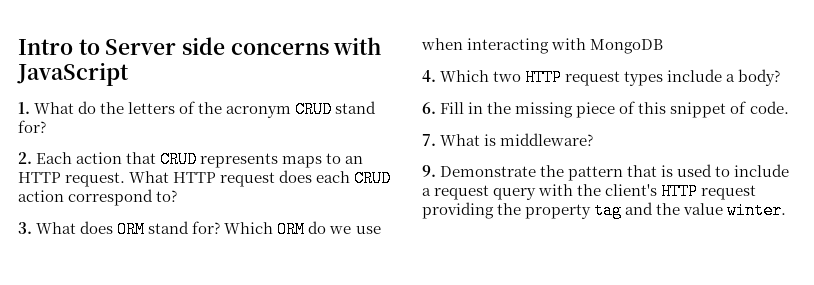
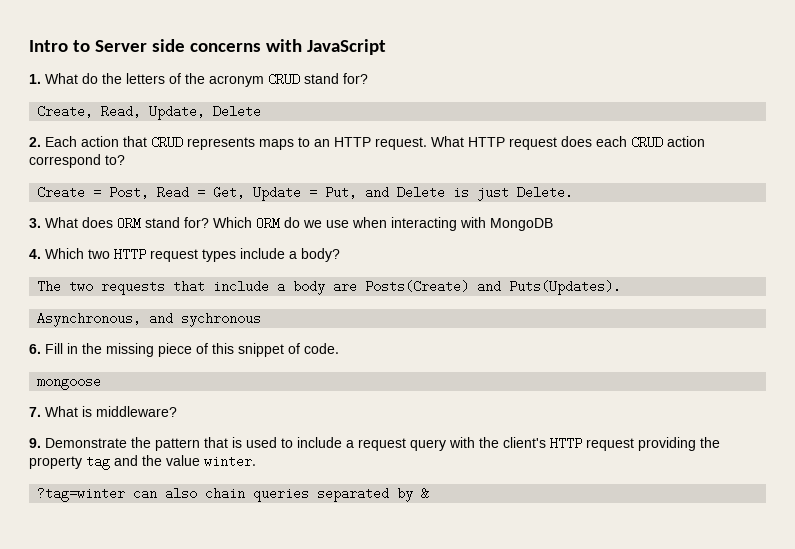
(46, 126) none -> [37,105,262,120] // Create, Read, Update, Delete
(178, 196) none -> [37,186,574,201] // Create = Post, Read = Get, Update = Put, and Delete is just Delete.
(781, 77) none -> [37,280,622,295] [37,312,262,327] // The two requests that include a body are Posts(Create) and Puts(Updates). // Asynchronous, and sychronous
(789, 107) none -> [37,375,102,390] // mongoose
(787, 210) none -> [37,487,430,502] // ?tag=winter can also chain queries separated by &

